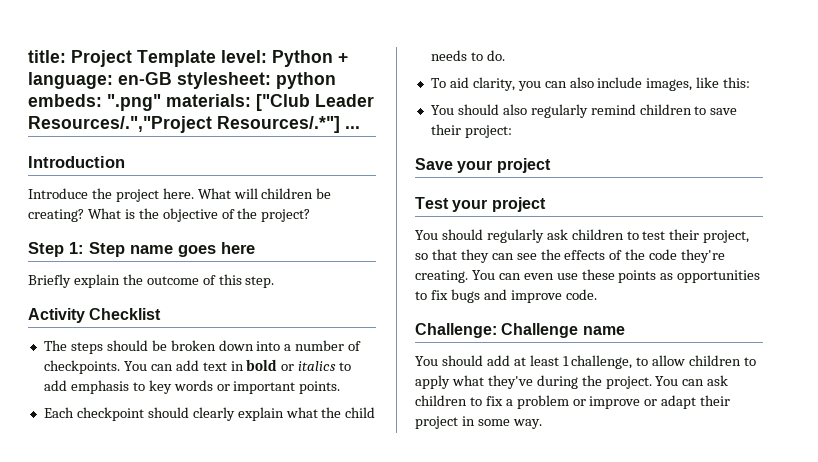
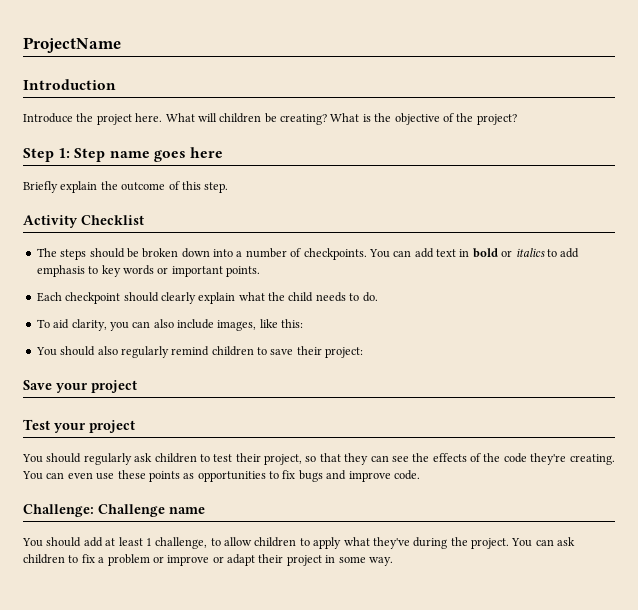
[28,50,348,67] [28,72,336,89] [28,94,374,111] [28,116,360,133] title: Project Template level: Python + language: en-GB stylesheet: python embeds: ".png" materials: ["Club Leader Resources/.","Project Resources/.*"] ... -> [23,37,121,53] ProjectName

